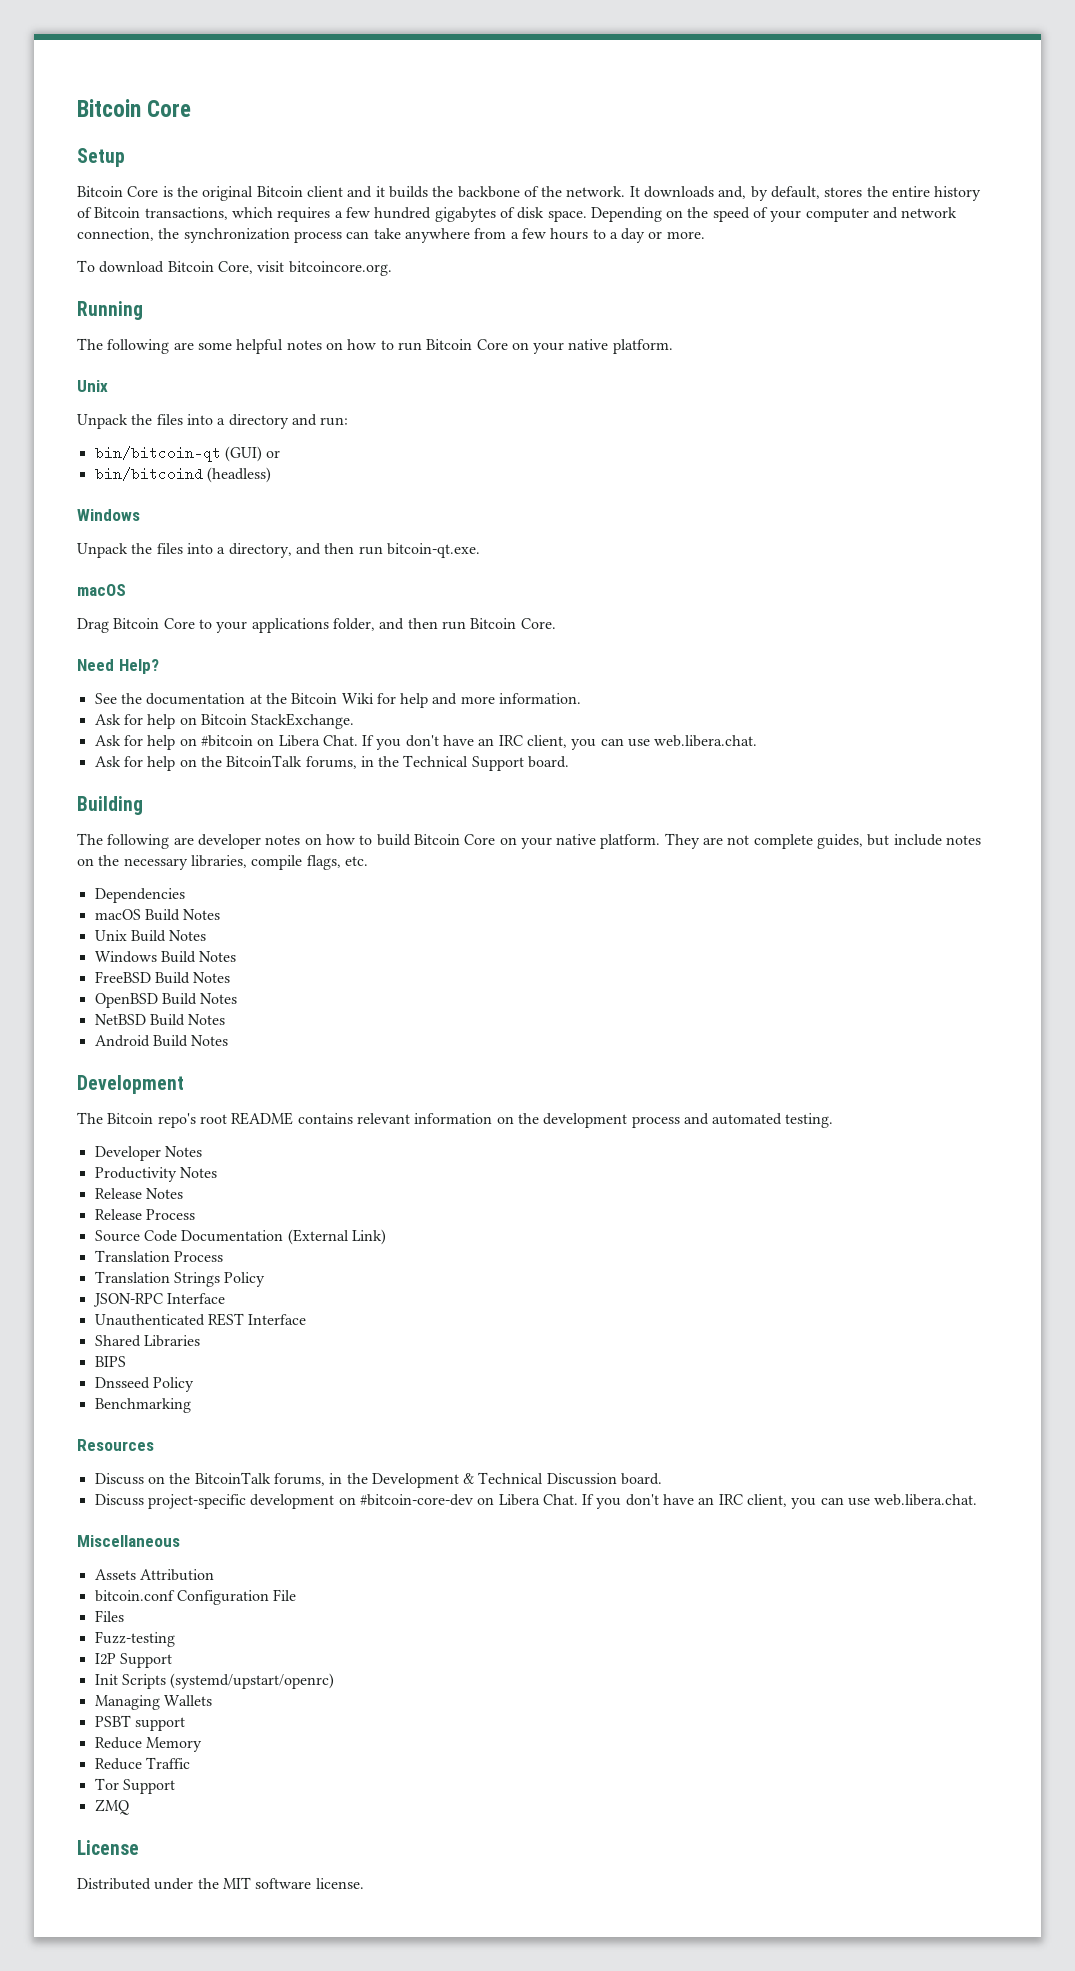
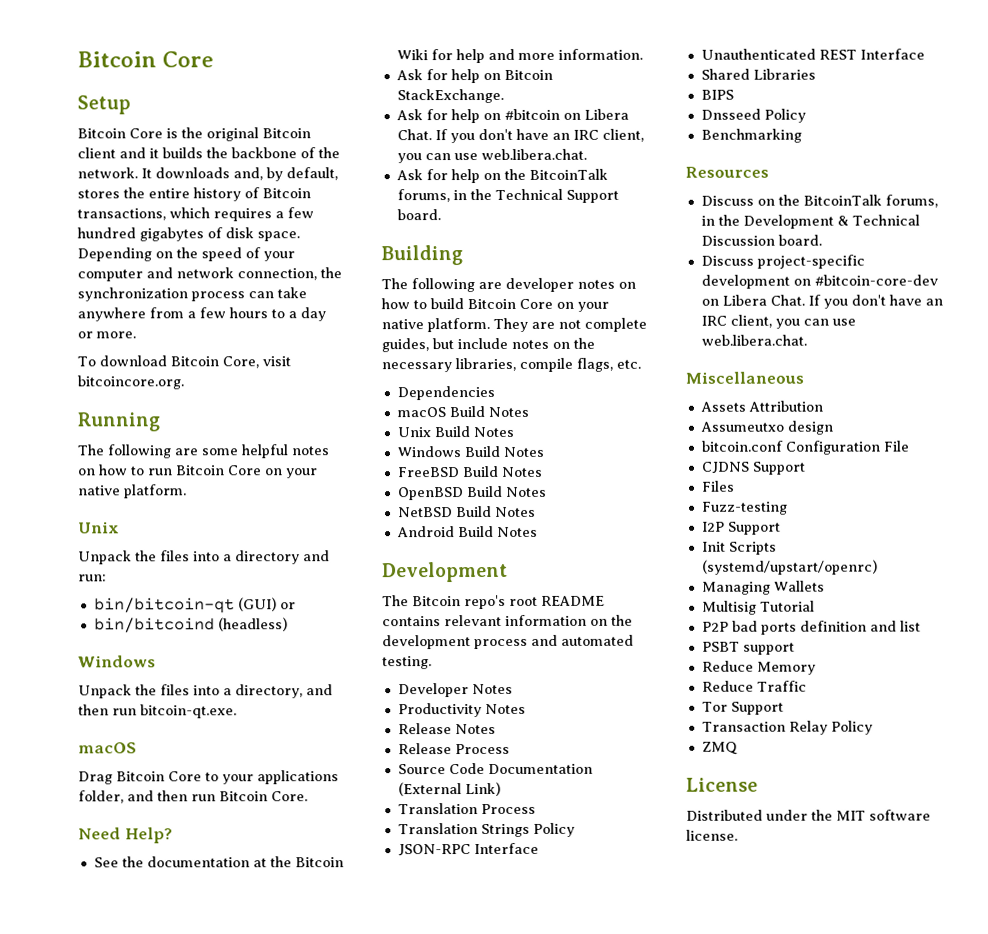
(214, 1575) none -> [699,420,833,435] // Assumeutxo design
(297, 1595) none -> [700,461,806,475] // CJDNS Support
(212, 1700) none -> [701,600,815,615] [701,620,921,635] // Multisig Tutorial // P2P bad ports definition and list
(175, 1786) none -> [701,720,873,735] // Transaction Relay Policy

